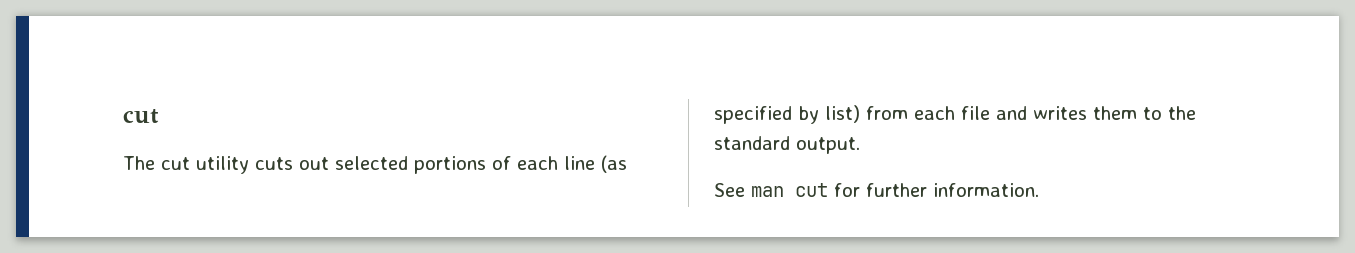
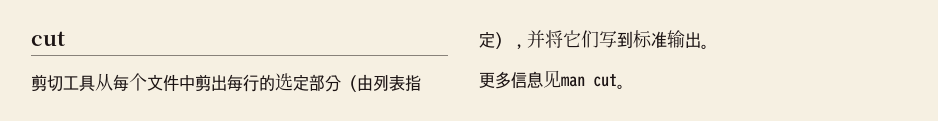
[123,155,627,174] [714,105,1196,124] [714,136,860,154] [714,183,1039,197] The cut utility cuts out selected portions of each line (as specified by list) from each file and writes them to the standard output. // See man cut for further information. -> [31,73,421,92] [479,30,709,49] [479,70,625,89] 剪切工具从每个文件中剪出每行的选定部分（由列表指定），并将它们写到标准输出。 // 更多信息见man cut。

